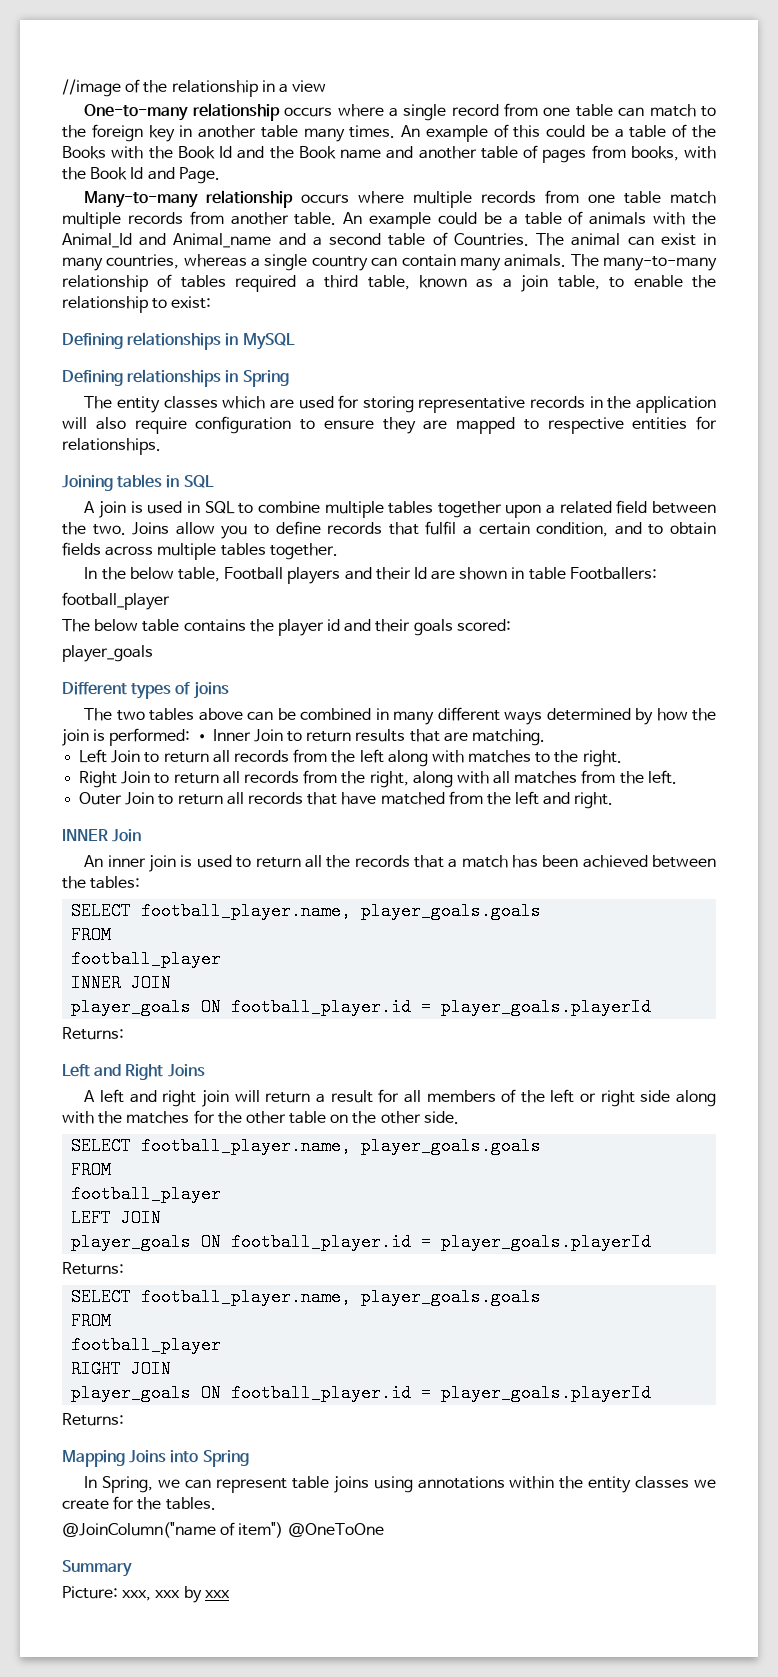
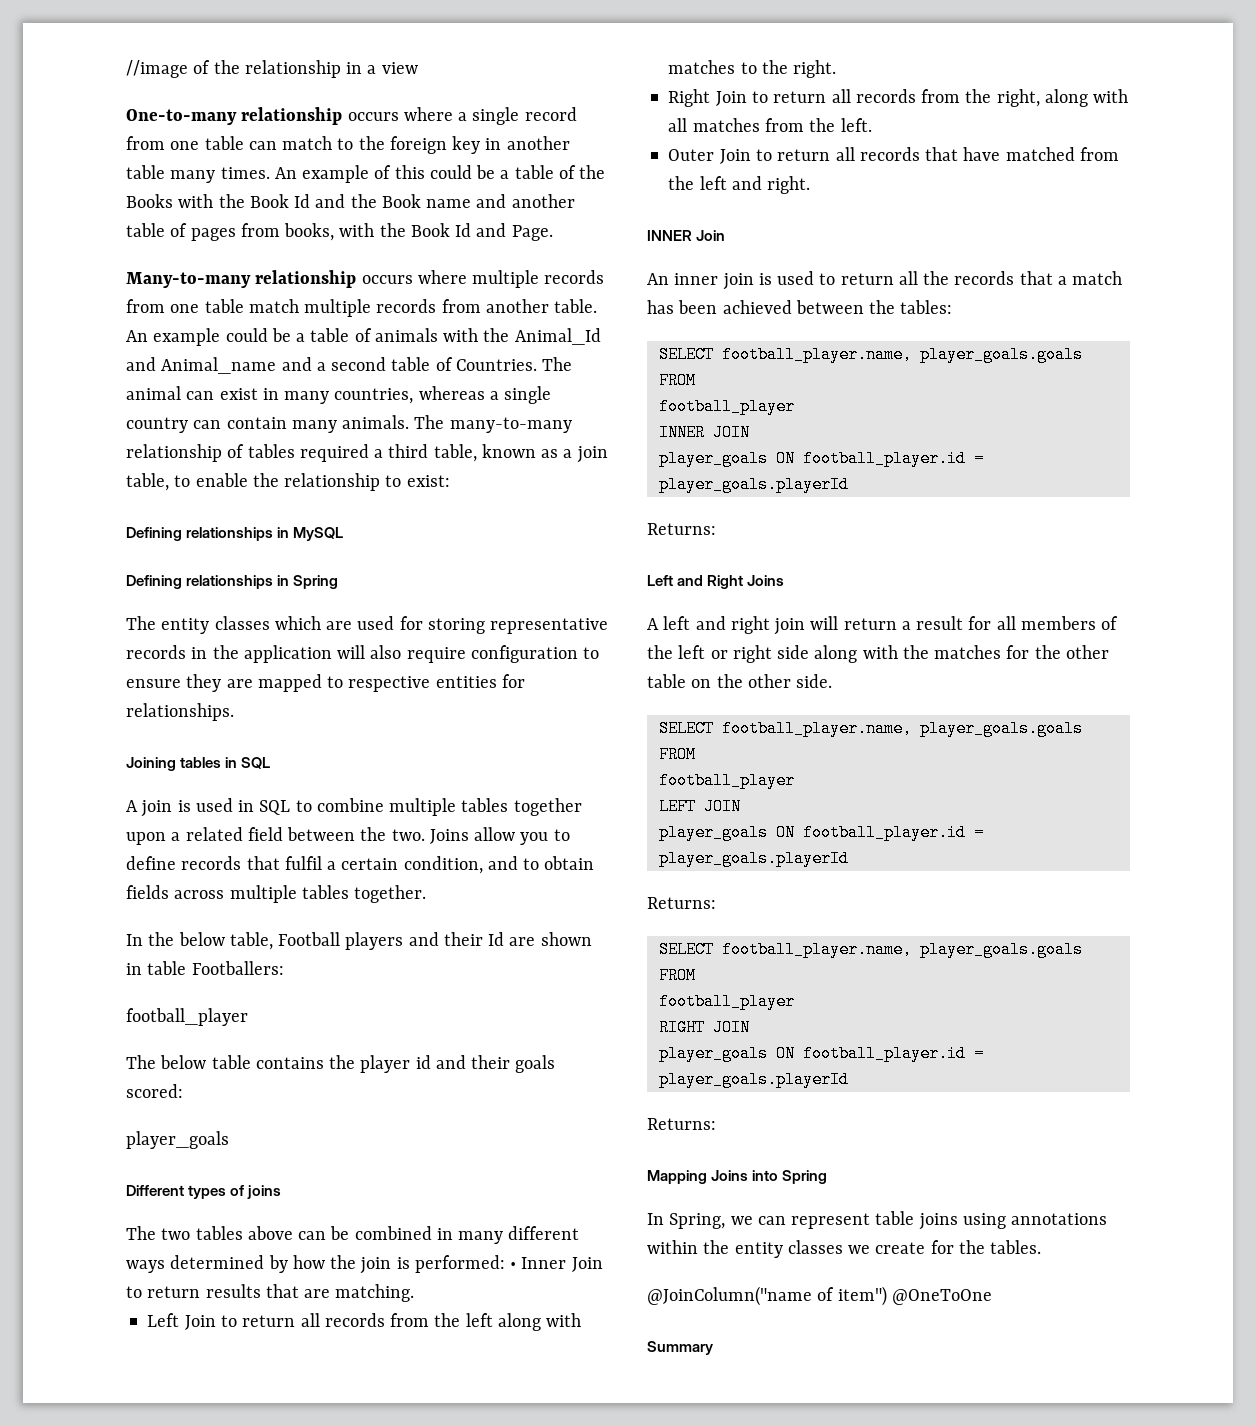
[62,1586,230,1603] // Picture: xxx, xxx by xxx -> (713, 1348) none

